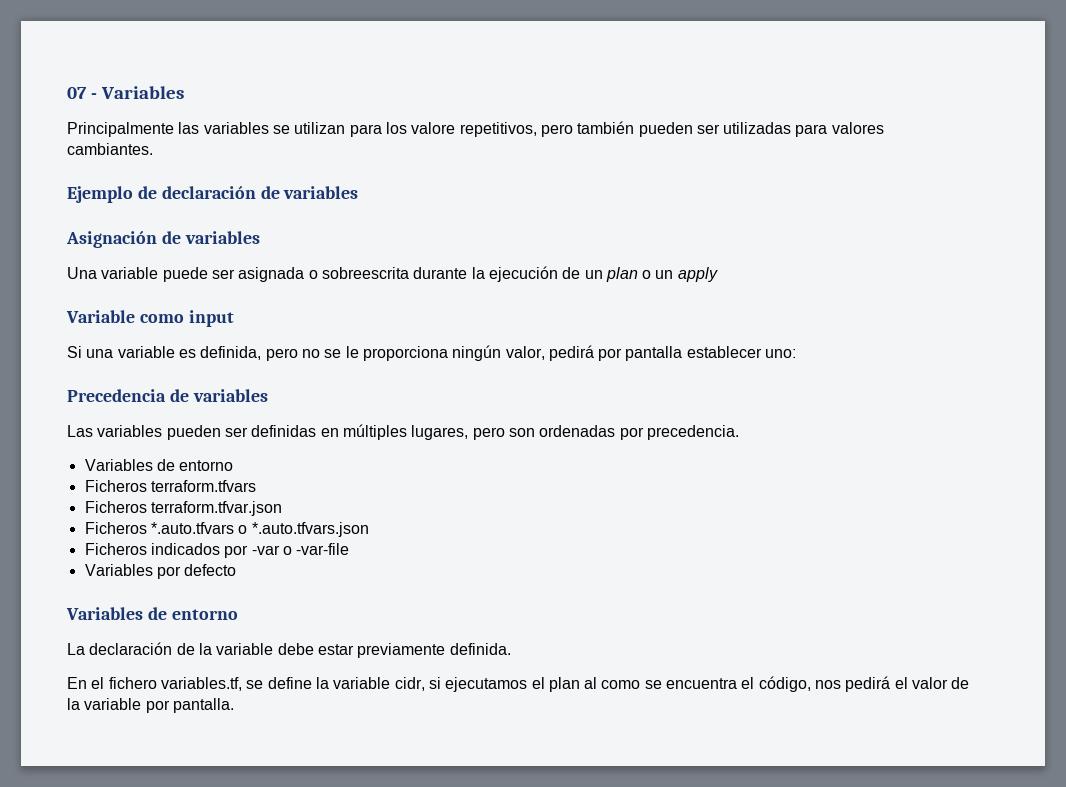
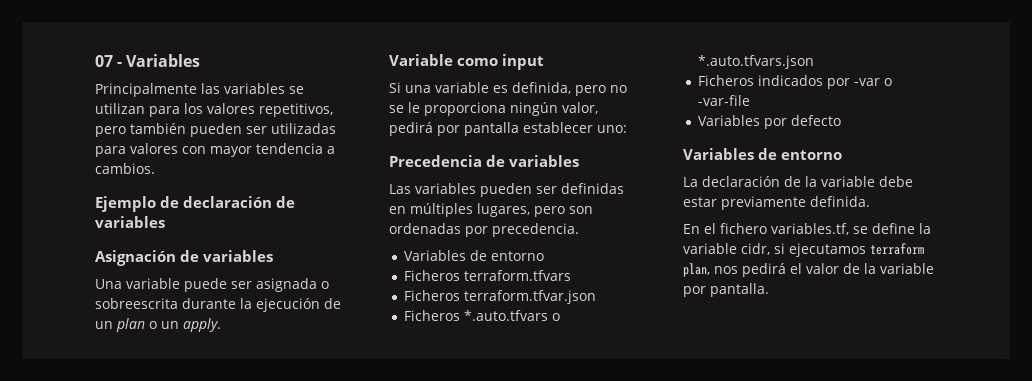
[411,122,456,134] valore -> [207,103,255,114] valores
[67,143,153,155] cambiantes. -> [182,143,335,157] [95,163,155,174] con mayor tendencia a cambios.
[677,267,718,282] apply -> [183,318,221,332] apply.
[531,676,811,692] el plan al como se encuentra el código, -> [870,243,924,255] [683,263,710,277] terraform plan,

